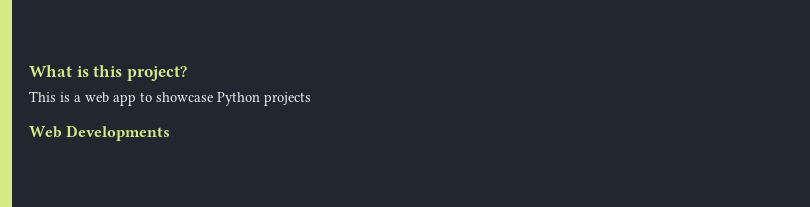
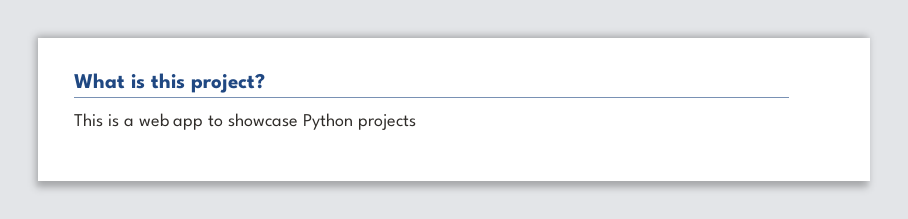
[29,125,171,141] // Web Developments -> (416, 122) none

